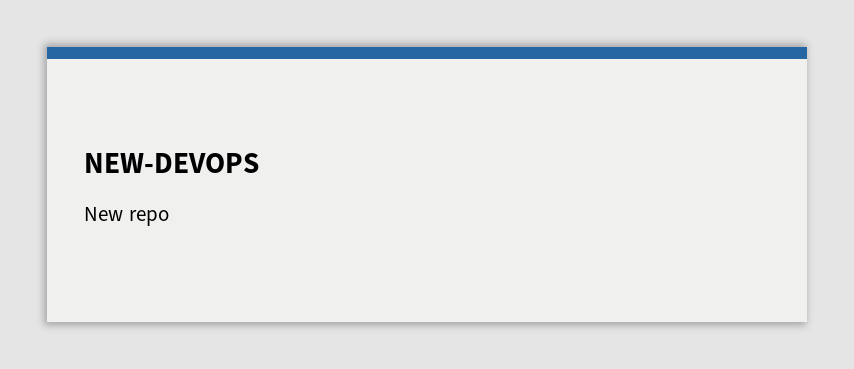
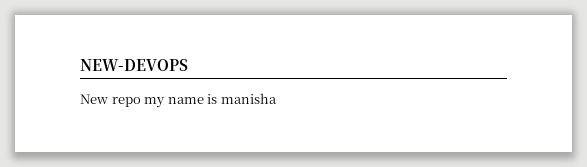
(169, 218) none -> [144,93,277,108] my name is manisha

